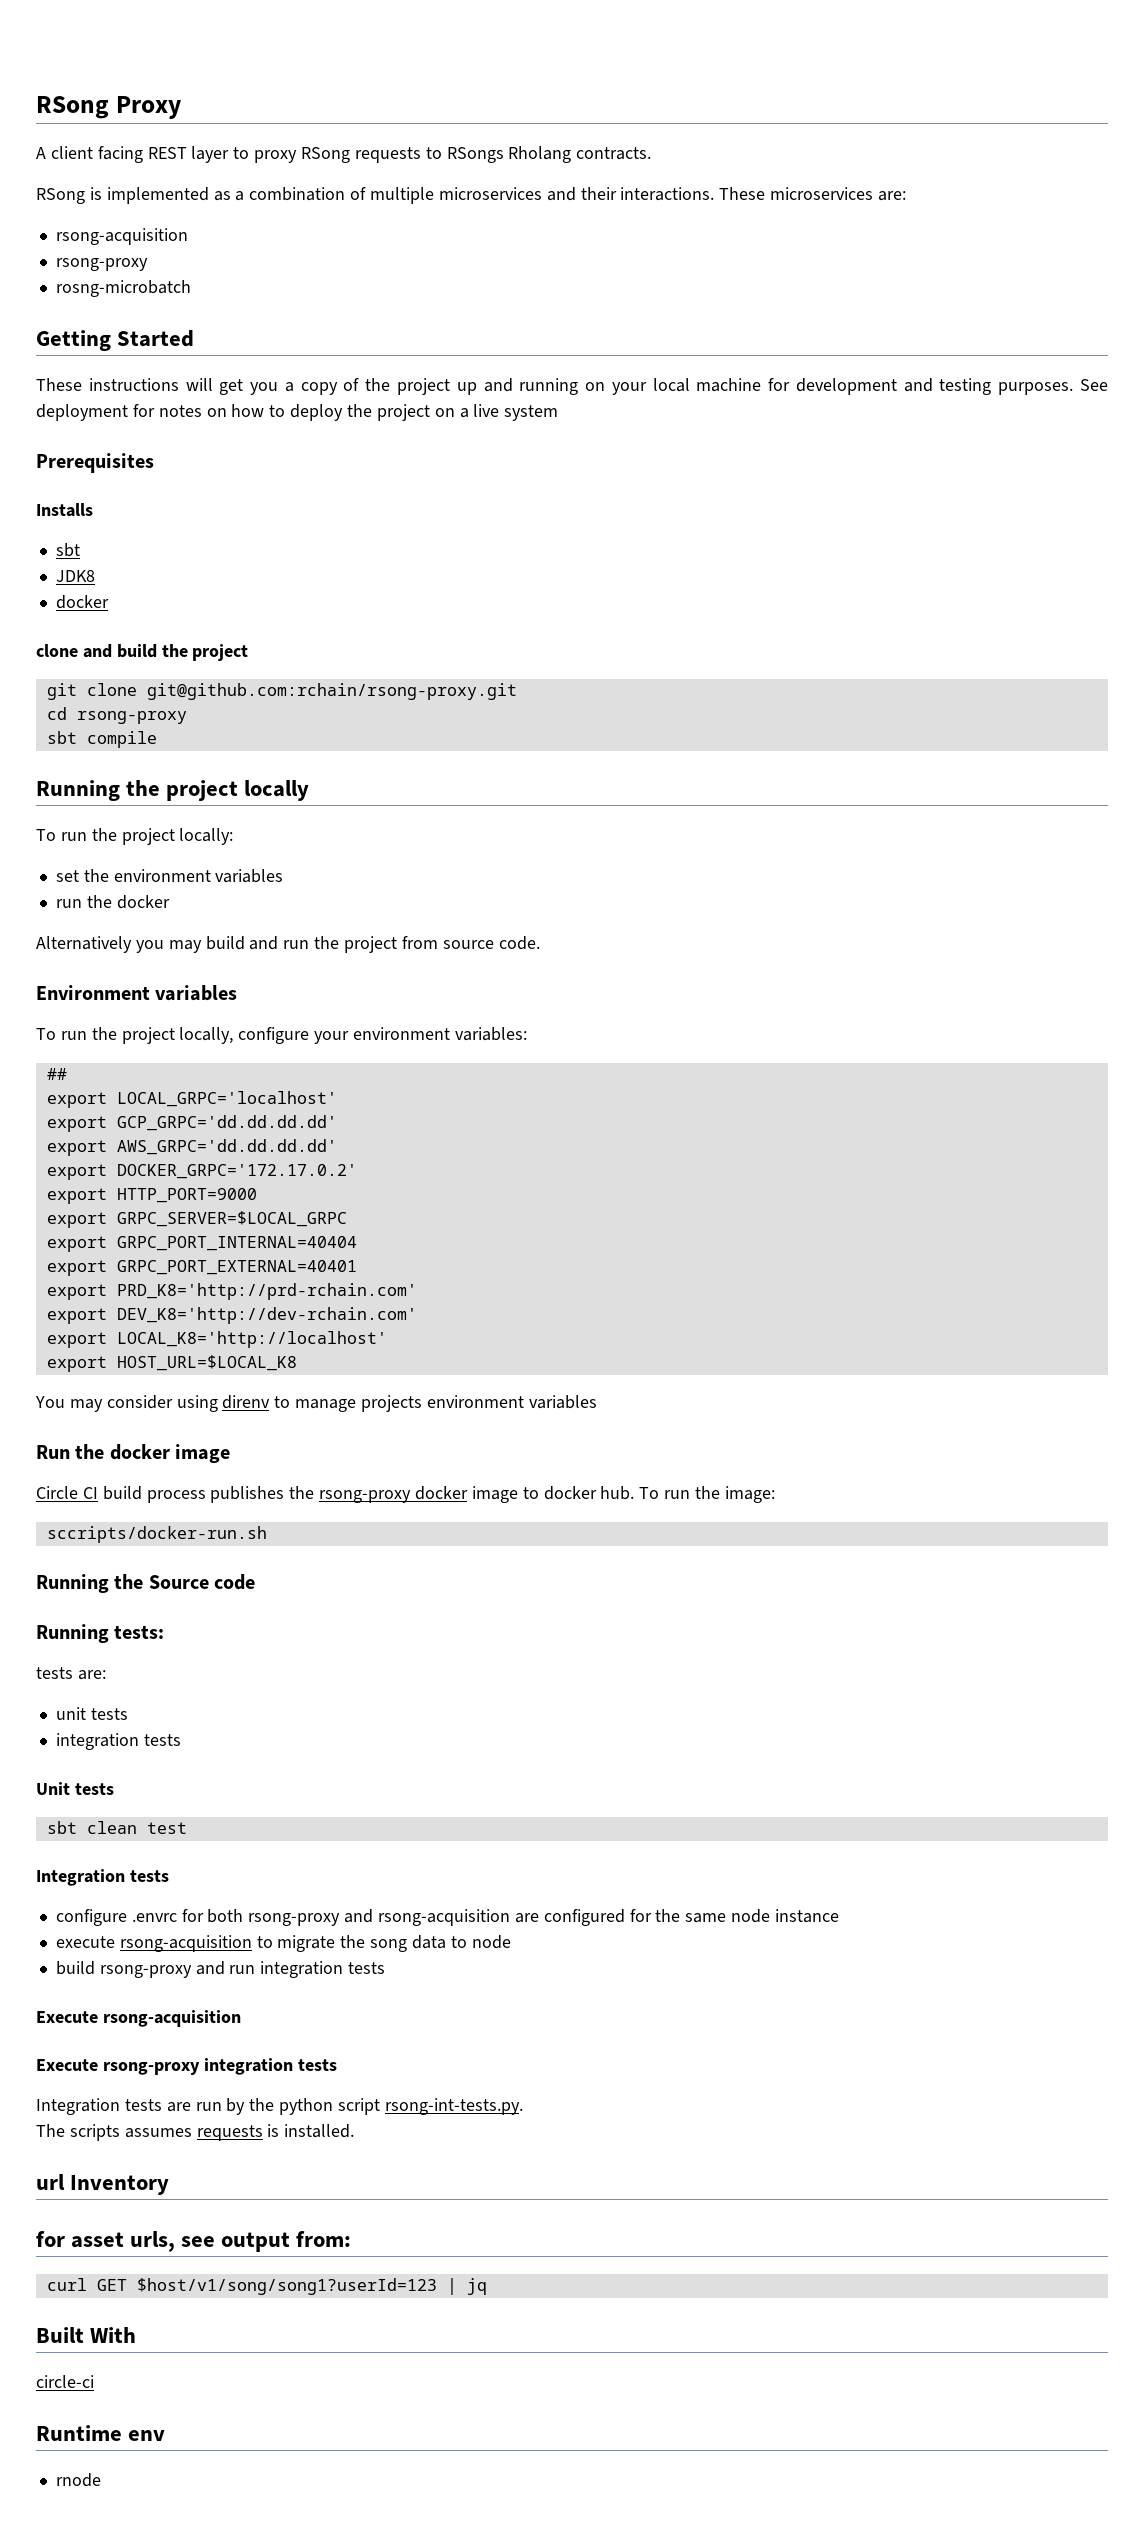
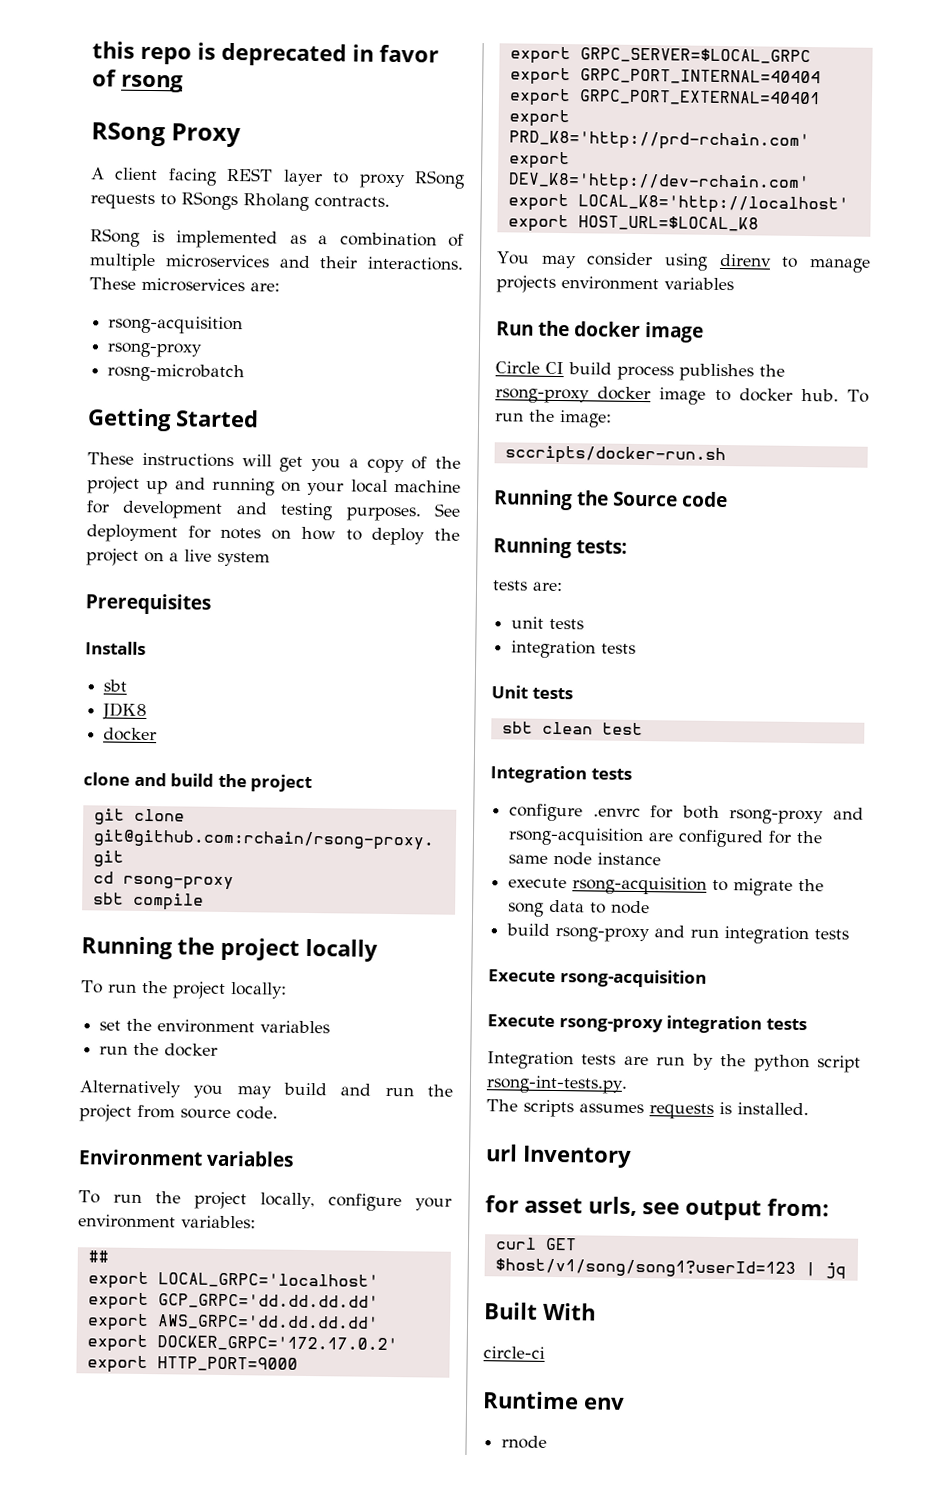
(36, 107) none -> [92,41,439,67] [92,69,184,93] this repo is deprecated in favor of rsong //

